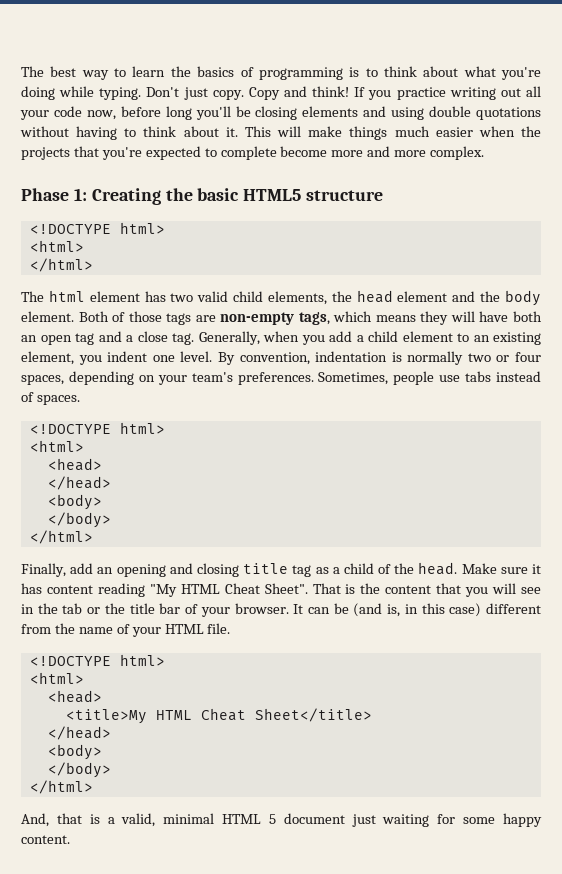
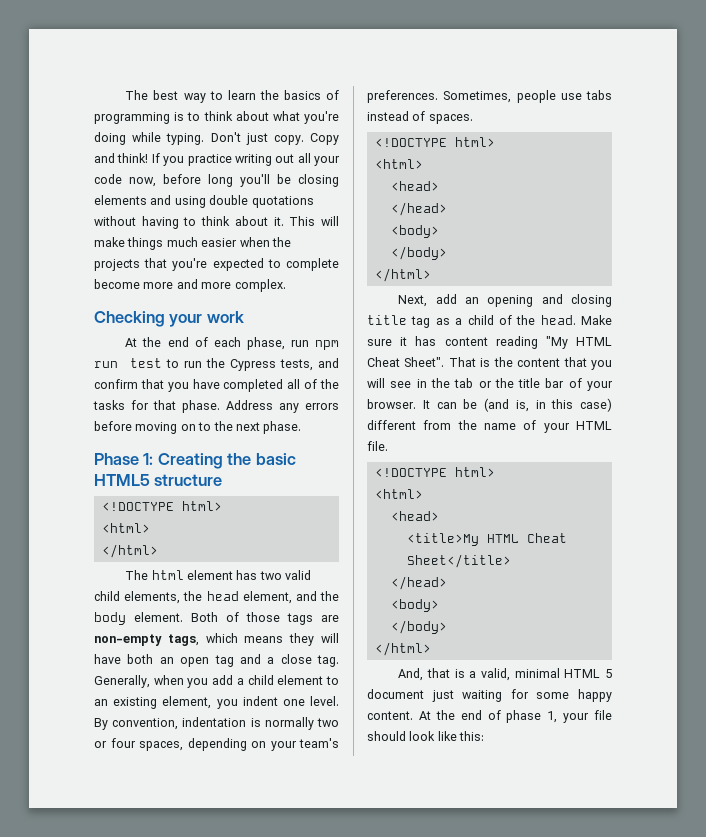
(485, 153) none -> [94,311,244,327] [125,337,339,350] [94,358,339,371] [94,379,339,392] [93,400,339,413] [94,421,302,434] // Checking your work // At the end of each phase, run npm run test to run the Cypress tests, and confirm that you have completed all of the tasks for that phase. Address any errors before moving on to the next phase.
[397,291,448,302] element -> [242,591,292,604] element,
[21,563,66,577] Finally, -> [398,295,428,307] Next,
(70, 839) none -> [418,710,612,723] [367,731,485,741] At the end of phase 1, your file should look like this:

